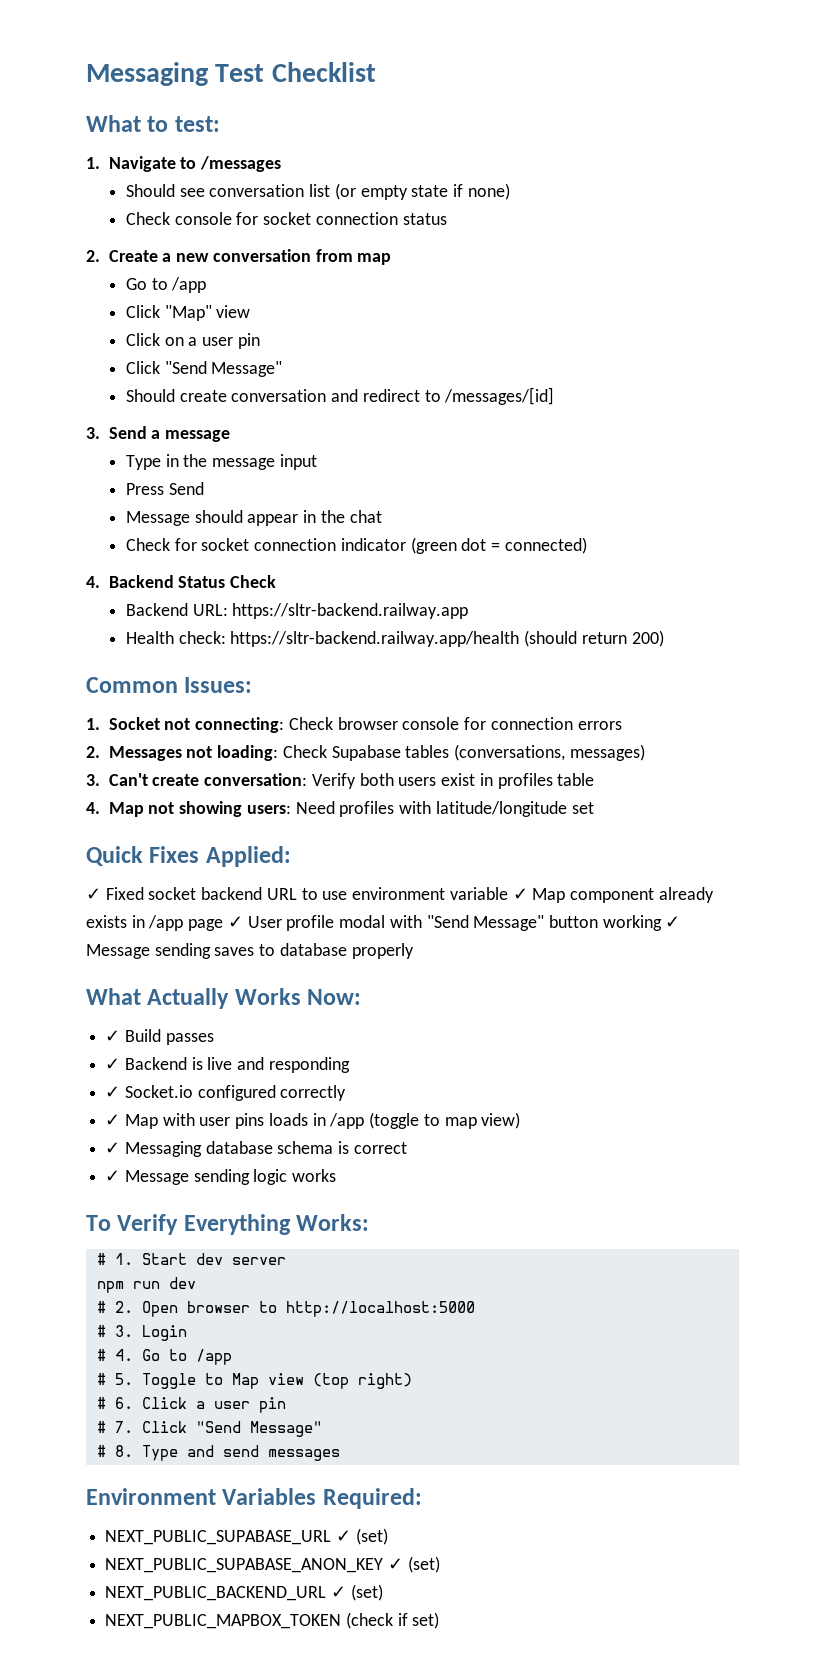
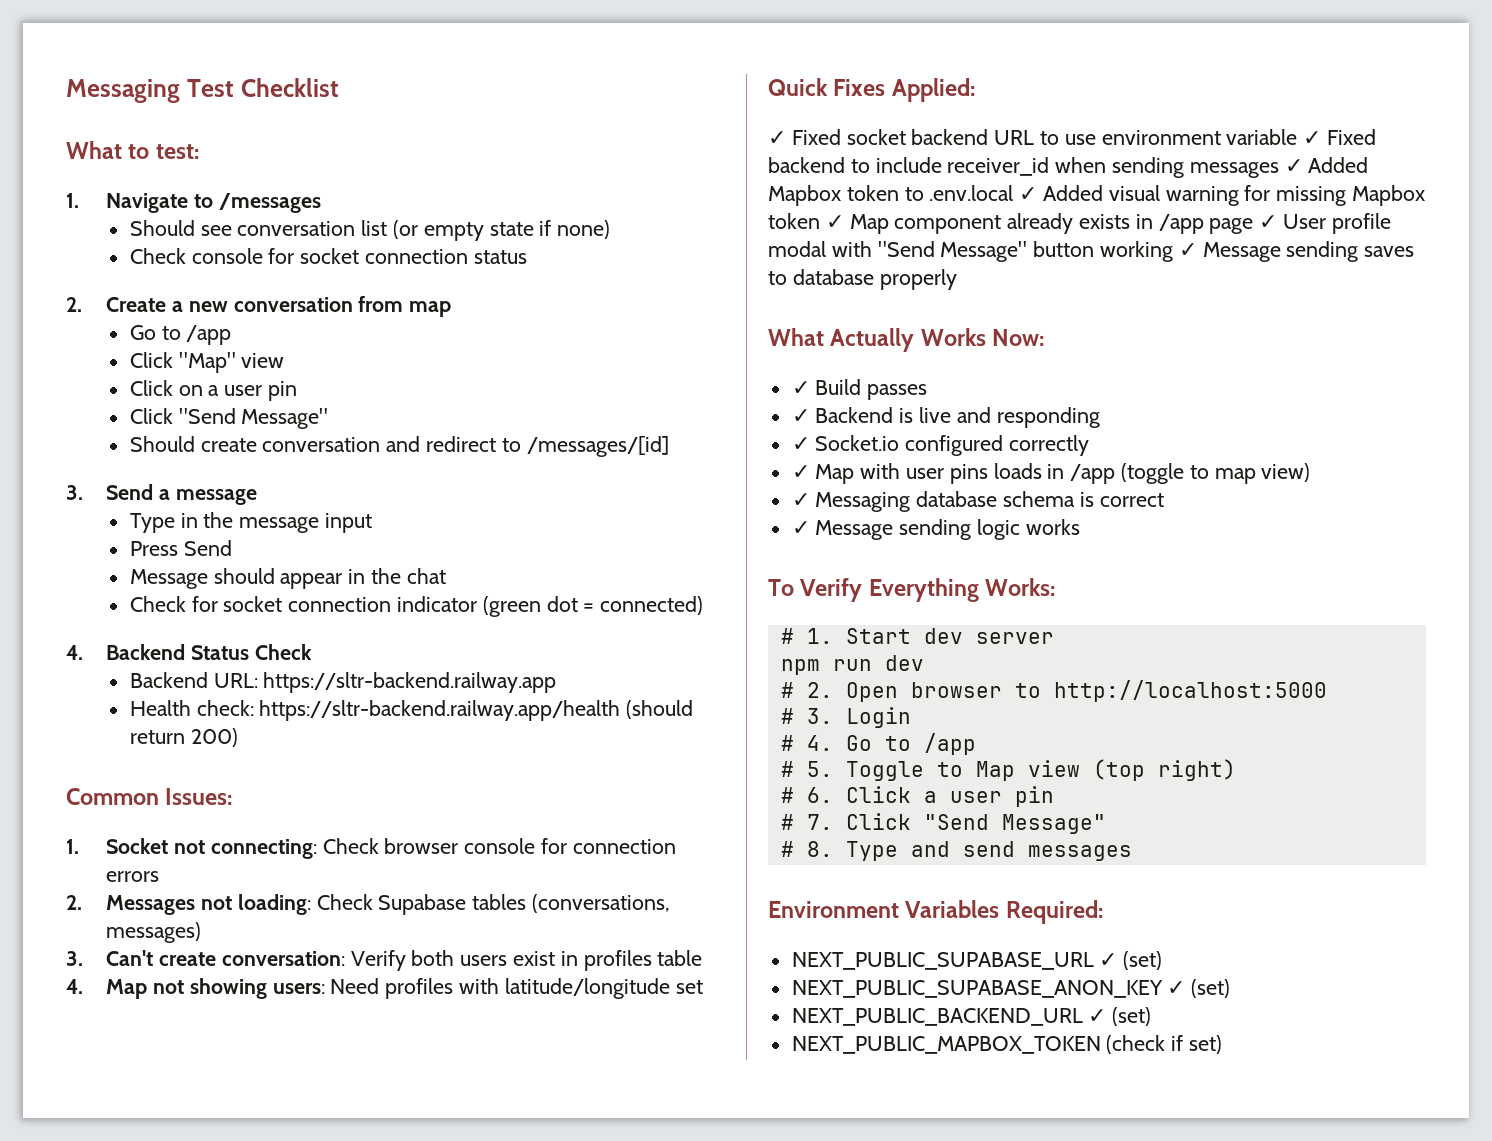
(528, 894) none -> [1327,129,1377,145] [768,157,1369,178] [768,185,1426,206] [768,213,844,229] Fixed backend to include receiver_id when sending messages ✓ Added Mapbox token to .env.local ✓ Added visual warning for missing Mapbox token ✓

